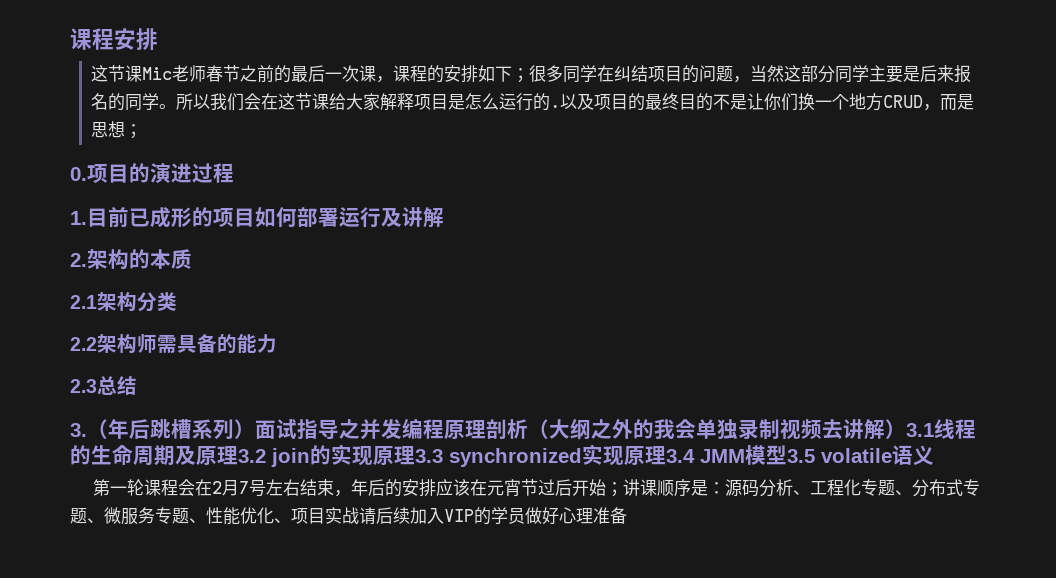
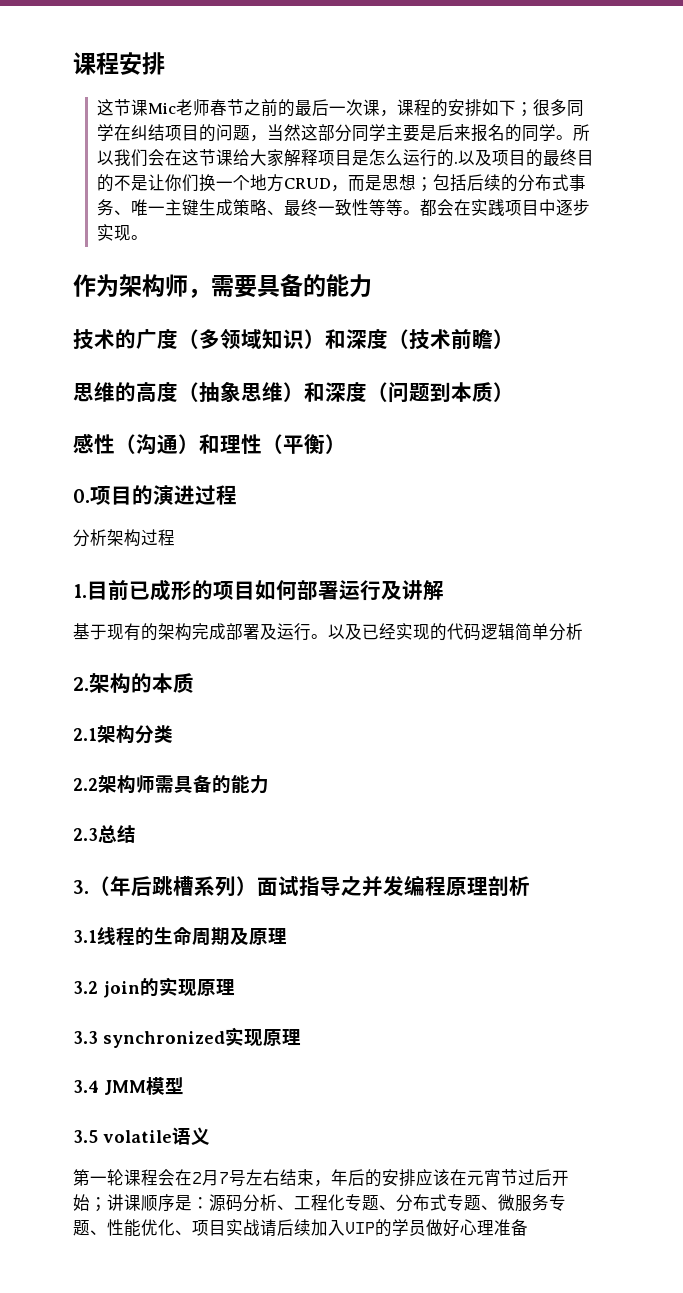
(143, 131) none -> [432,174,586,192] [96,199,590,216] [96,224,148,241] [73,274,372,298] [73,329,514,350] [73,381,514,403] [73,433,346,455] 包括后续的分布式事务、唯一主键生成策略、最终一致性等等。都会在实践项目中逐步实现。 // 作为架构师，需要具备的能力 // 技术的广度（多领域知识）和深度（技术前瞻） // 思维的高度（抽象思维）和深度（问题到本质） // 感性（沟通）和理性（平衡）
(234, 173) none -> [73,529,175,547] // 分析架构过程
(444, 217) none -> [73,623,583,641] // 基于现有的架构完成部署及运行。以及已经实现的代码逻辑简单分析
[528,418,906,440] （大纲之外的我会单独录制视频去讲解） -> (530, 886) //
(238, 455) none -> (287, 936) //
(415, 455) none -> (235, 987) //
(666, 455) none -> (301, 1037) //
(787, 455) none -> (184, 1086) //

